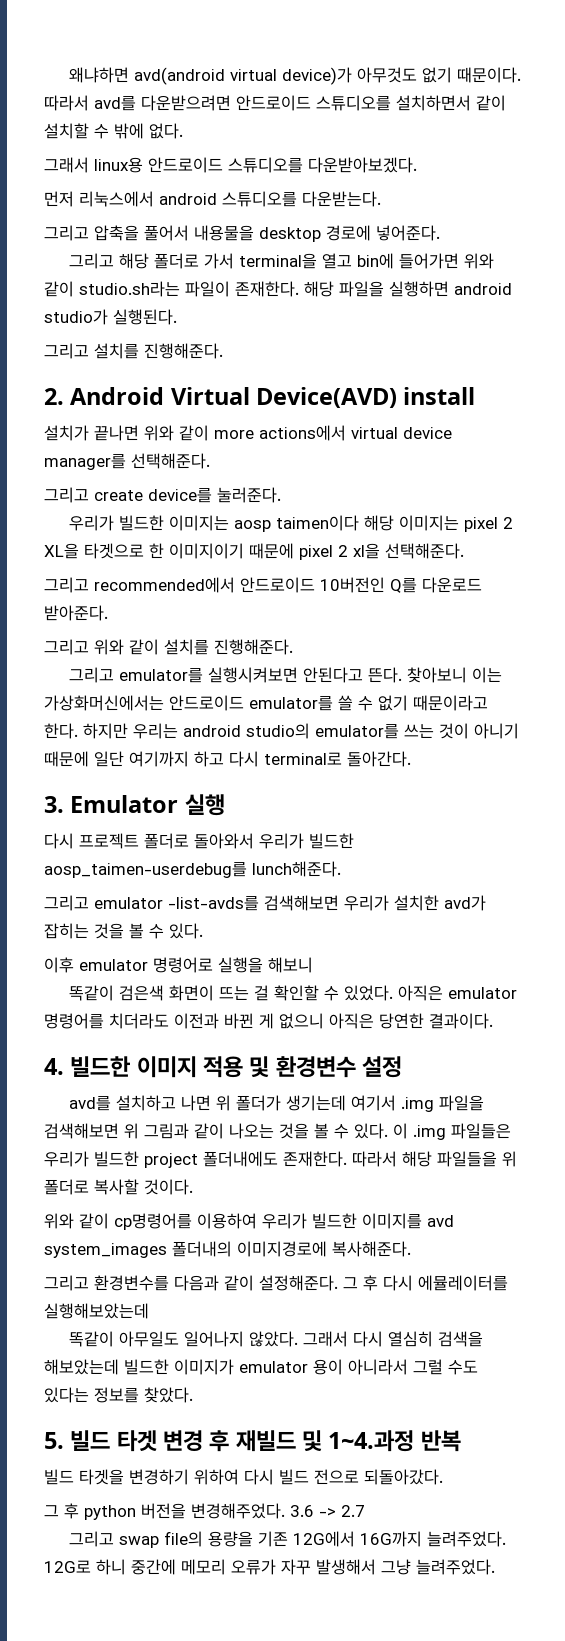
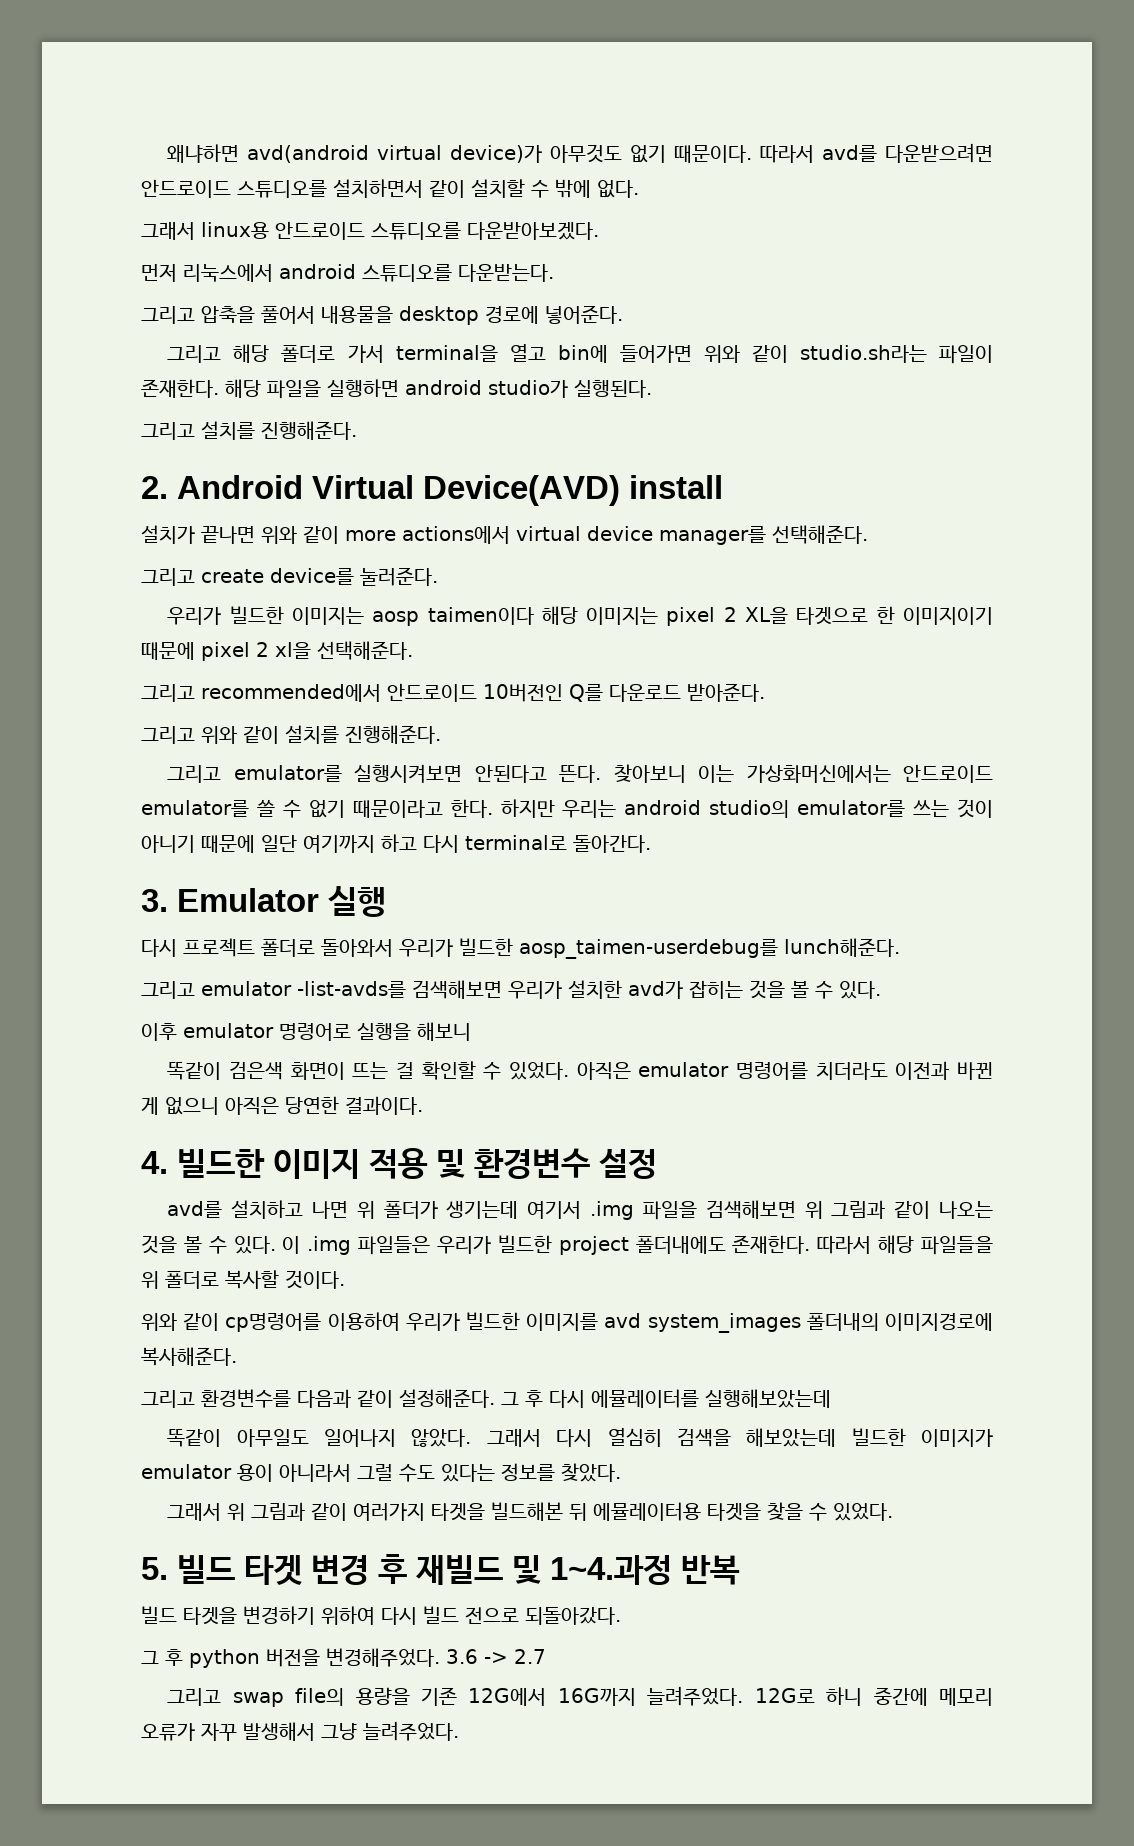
(193, 1395) none -> [167,1502,894,1521] // 그래서 위 그림과 같이 여러가지 타겟을 빌드해본 뒤 에뮬레이터용 타겟을 찾을 수 있었다.

